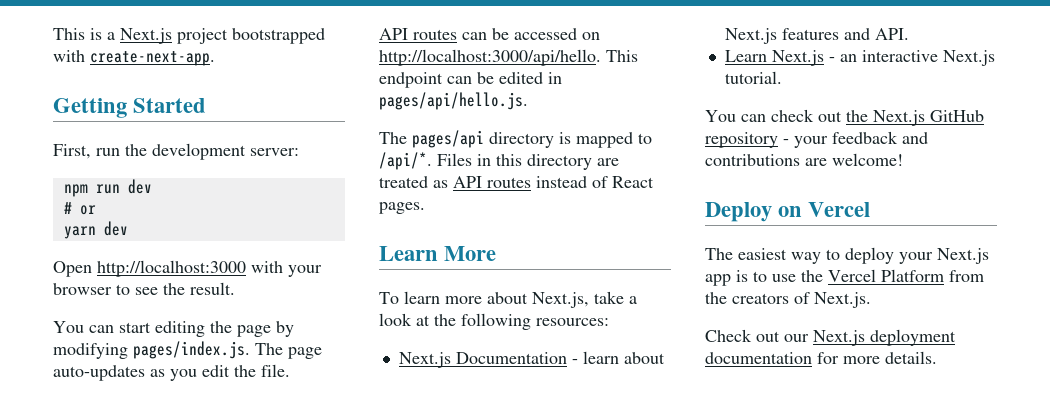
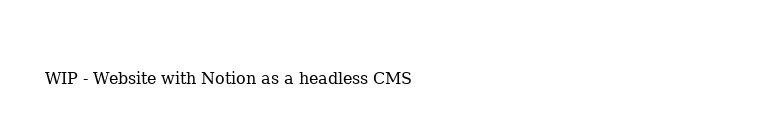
[53,28,325,44] [53,50,215,66] [53,98,207,118] [53,143,299,160] [63,179,152,197] [63,202,96,215] [63,221,128,239] [53,260,322,277] [53,282,235,295] [53,321,294,337] [53,341,322,359] [53,364,290,381] [379,28,600,40] [379,49,638,66] [379,72,562,88] [379,92,528,110] [379,130,652,148] [379,152,619,170] [379,176,654,188] [379,202,425,214] [379,246,497,261] [379,291,637,308] [379,313,609,330] [398,351,665,368] [724,28,909,44] [724,50,995,66] [724,71,782,84] [705,109,984,126] [705,131,928,148] [705,153,903,166] [705,202,871,222] [705,247,989,264] [705,269,984,286] [705,292,871,308] [705,329,956,346] [705,351,937,364] This is a Next.js project bootstrapped with create-next-app. // Getting Started // First, run the development server: // npm run dev // # or // yarn dev // Open http://localhost:3000 with your browser to see the result. // You can start editing the page by modifying pages/index.js. The page auto-updates as you edit the file. // API routes can be accessed on http://localhost:3000/api/hello. This endpoint can be edited in pages/api/hello.js. // The pages/api directory is mapped to /api/*. Files in this directory are treated as API routes instead of React pages. // Learn More // To learn more about Next.js, take a look at the following resources: // Next.js Documentation - learn about Next.js features and API. // Learn Next.js - an interactive Next.js tutorial. // You can check out the Next.js GitHub repository - your feedback and contributions are welcome! // Deploy on Vercel // The easiest way to deploy your Next.js app is to use the Vercel Platform from the creators of Next.js. // Check out our Next.js deployment documentation for more details. -> [45,71,412,84] WIP - Website with Notion as a headless CMS

